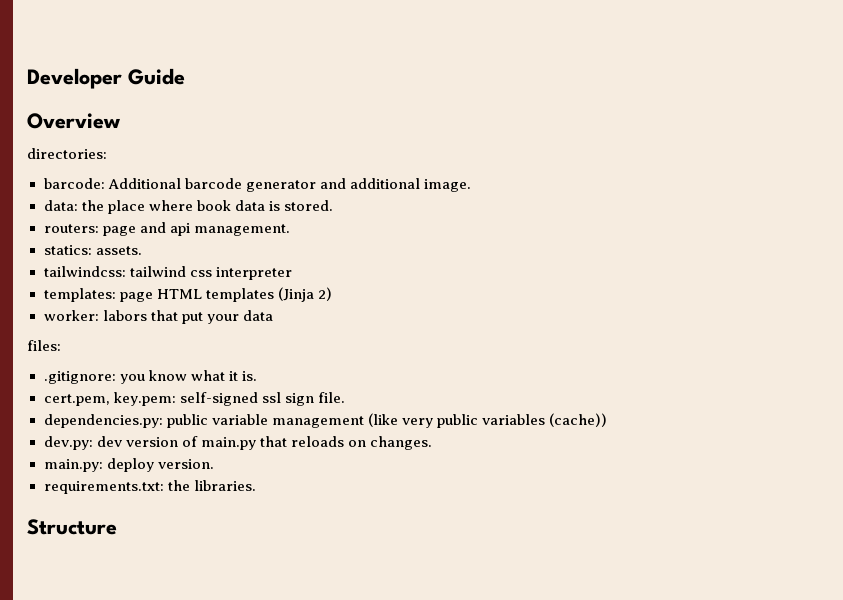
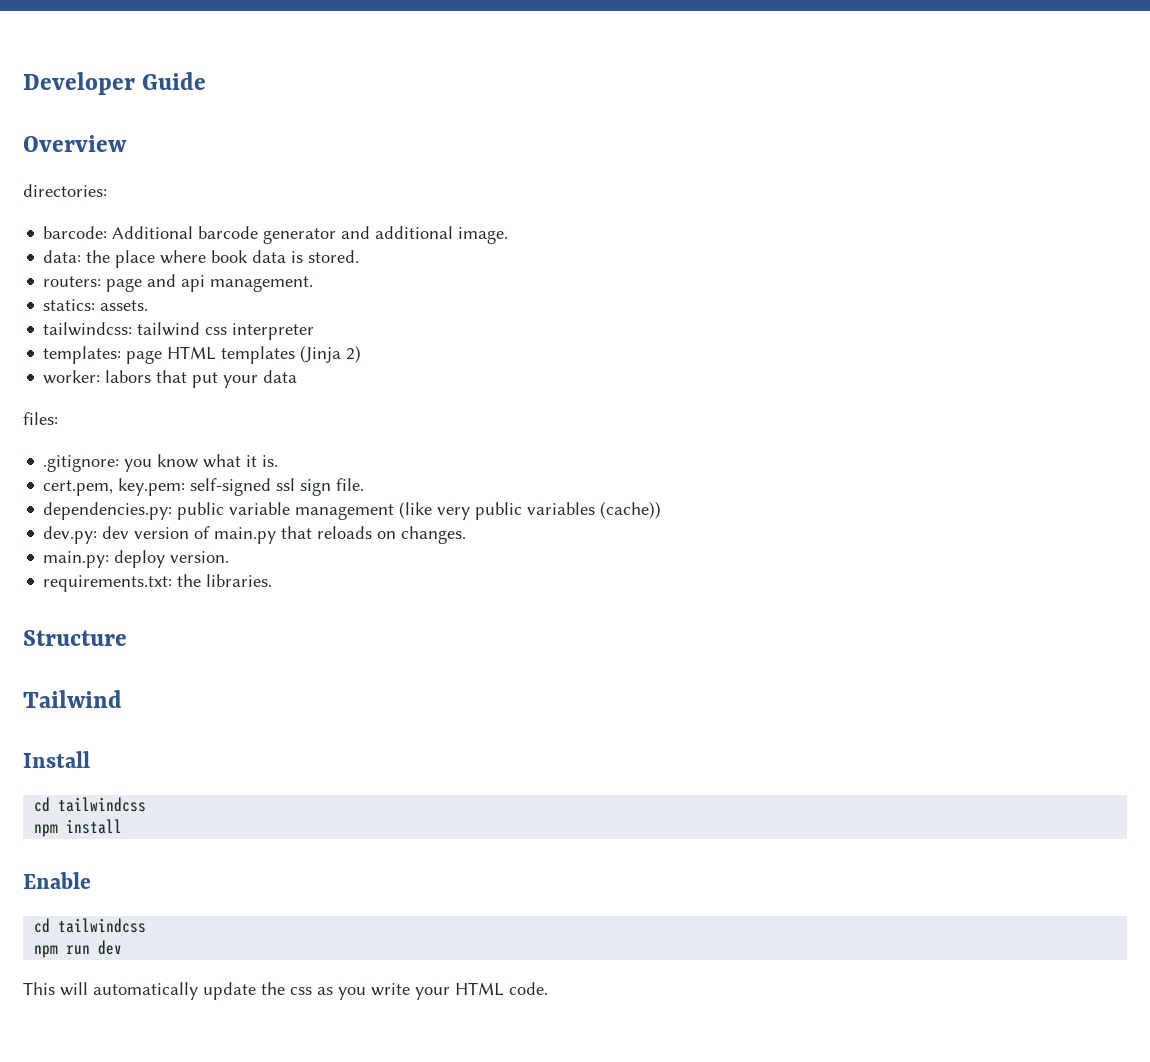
(117, 527) none -> [23,690,122,708] [23,751,90,768] [34,797,147,812] [34,819,123,837] [23,872,91,889] [34,918,147,933] [34,940,123,958] [23,982,548,1000] // Tailwind // Install // cd tailwindcss // npm install // Enable // cd tailwindcss // npm run dev // This will automatically update the css as you write your HTML code.

